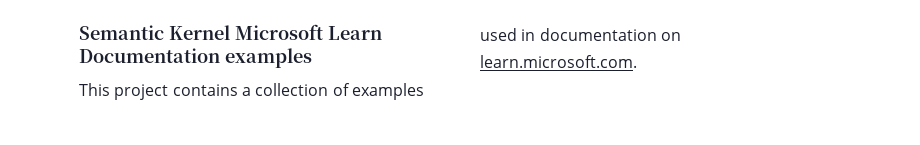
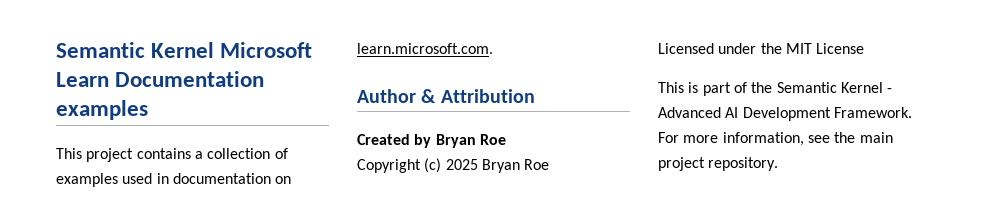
(637, 61) none -> [357,89,535,103] [357,134,506,148] [357,158,550,173] [658,43,865,54] [658,82,893,96] [658,107,912,121] [658,132,893,146] [658,157,779,171] // Author & Attribution // Created by Bryan Roe // Copyright (c) 2025 Bryan Roe // Licensed under the MIT License // This is part of the Semantic Kernel - Advanced AI Development Framework. For more information, see the main project repository.

